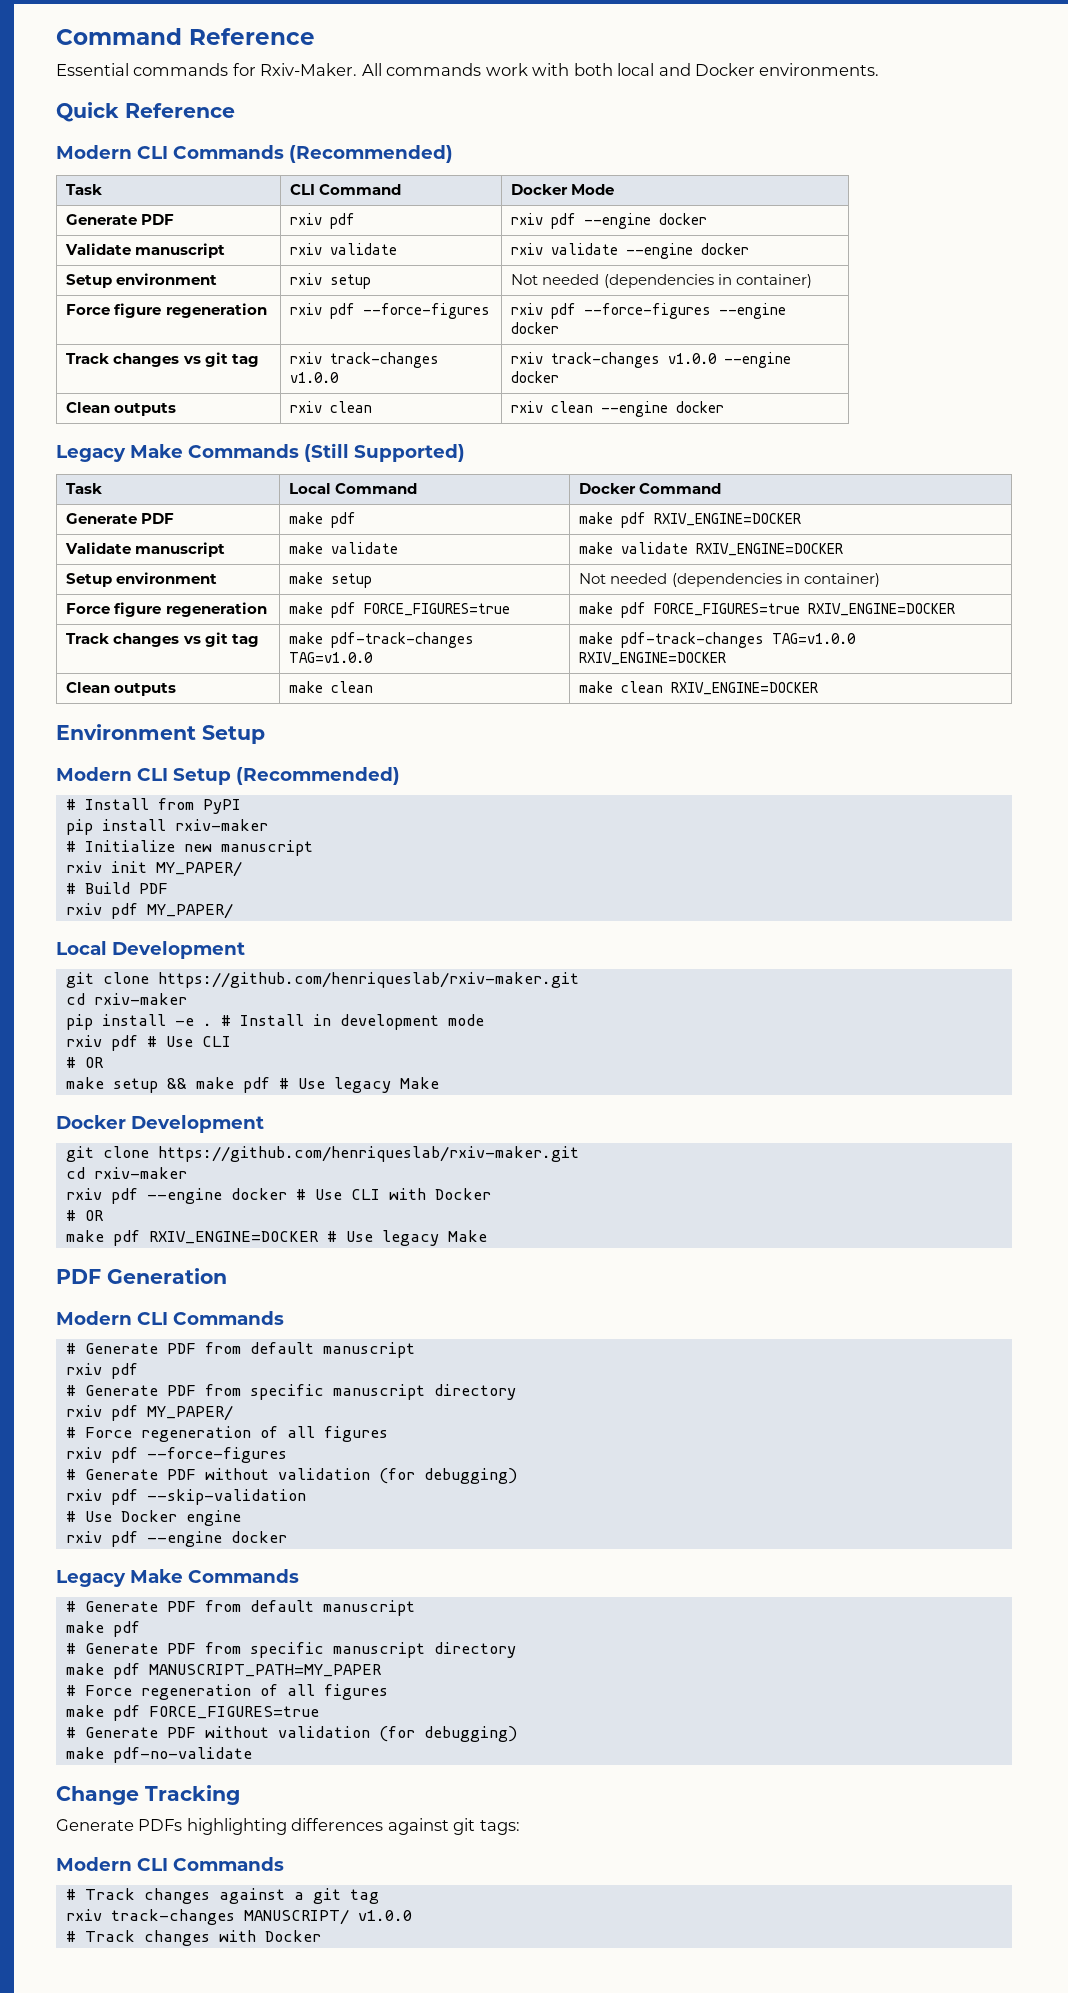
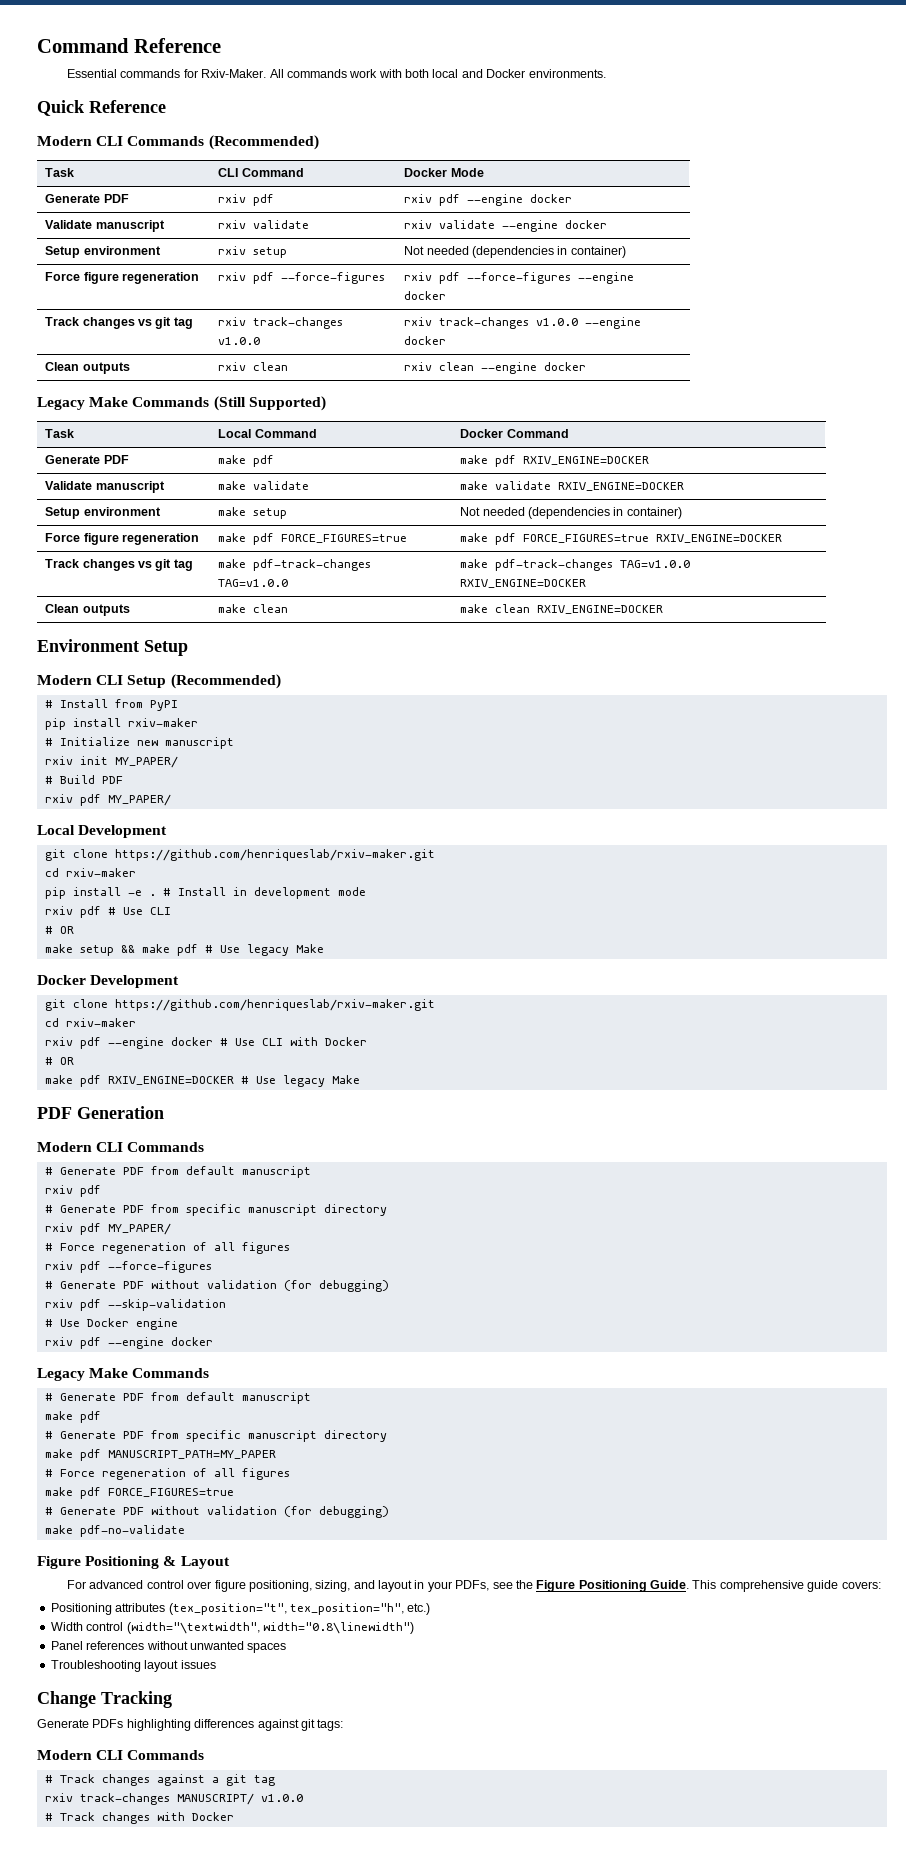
(252, 1755) none -> [37,1556,230,1569] [67,1580,881,1592] [50,1603,431,1615] [50,1622,414,1634] [50,1641,287,1653] [50,1660,216,1672] // Figure Positioning & Layout // For advanced control over figure positioning, sizing, and layout in your PDFs, see the Figure Positioning Guide. This comprehensive guide covers: // Positioning attributes (tex_position="t", tex_position="h", etc.) // Width control (width="\textwidth", width="0.8\linewidth") // Panel references without unwanted spaces // Troubleshooting layout issues

